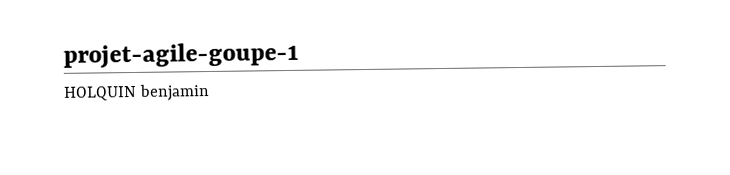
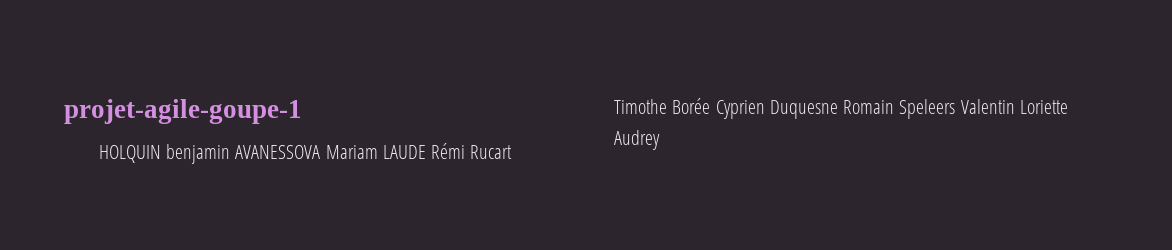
(210, 92) none -> [235,143,513,159] [614,98,1068,119] [614,130,660,150] AVANESSOVA Mariam LAUDE Rémi Rucart Timothe Borée Cyprien Duquesne Romain Speleers Valentin Loriette Audrey

